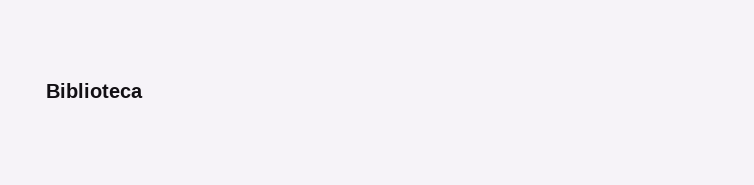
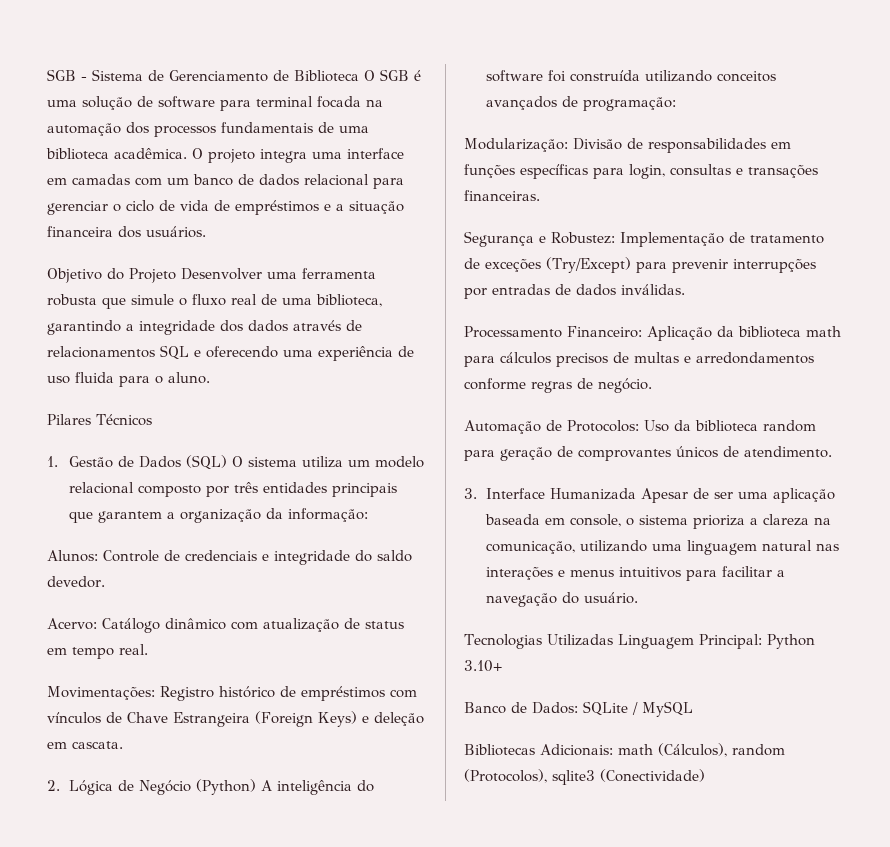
[46,83,143,98] Biblioteca -> [47,69,421,82] [47,96,383,111] [47,122,369,137] [46,148,404,163] [47,174,404,189] [47,200,404,215] [47,226,206,238] [47,268,376,283] [47,294,382,309] [47,320,362,335] [47,345,414,361] [47,372,210,387] [47,414,152,426] [47,455,425,470] [69,482,398,497] [69,508,369,523] [47,550,412,565] [47,576,105,588] [47,618,404,633] [47,644,148,659] [47,686,417,701] [47,711,424,727] [47,741,123,749] [47,779,375,795] [486,70,777,82] [486,96,677,111] [464,138,791,153] [464,164,818,179] [464,190,540,201] [464,231,824,247] [464,257,816,273] [464,284,685,299] [464,326,841,341] [464,352,814,367] [464,378,652,393] [464,420,816,434] [464,446,832,461] [464,488,836,503] [485,514,832,529] [486,540,840,555] [486,566,786,581] [486,592,639,607] [464,634,815,649] [464,660,502,672] [464,701,693,717] [464,743,785,757] [464,769,705,785] SGB - Sistema de Gerenciamento de Biblioteca O SGB é uma solução de software para terminal focada na automação dos processos fundamentais de uma biblioteca acadêmica. O projeto integra uma interface em camadas com um banco de dados relacional para gerenciar o ciclo de vida de empréstimos e a situação financeira dos usuários. // Objetivo do Projeto Desenvolver uma ferramenta robusta que simule o fluxo real de uma biblioteca, garantindo a integridade dos dados através de relacionamentos SQL e oferecendo uma experiência de uso fluida para o aluno. // Pilares Técnicos // 1. Gestão de Dados (SQL) O sistema utiliza um modelo relacional composto por três entidades principais que garantem a organização da informação: // Alunos: Controle de credenciais e integridade do saldo devedor. // Acervo: Catálogo dinâmico com atualização de status em tempo real. // Movimentações: Registro histórico de empréstimos com vínculos de Chave Estrangeira (Foreign Keys) e deleção em cascata. // 2. Lógica de Negócio (Python) A inteligência do software foi construída utilizando conceitos avançados de programação: // Modularização: Divisão de responsabilidades em funções específicas para login, consultas e transações financeiras. // Segurança e Robustez: Implementação de tratamento de exceções (Try/Except) para prevenir interrupções por entradas de dados inválidas. // Processamento Financeiro: Aplicação da biblioteca math para cálculos precisos de multas e arredondamentos conforme regras de negócio. // Automação de Protocolos: Uso da biblioteca random para geração de comprovantes únicos de atendimento. // 3. Interface Humanizada Apesar de ser uma aplicação baseada em console, o sistema prioriza a clareza na comunicação, utilizando uma linguagem natural nas interações e menus intuitivos para facilitar a navegação do usuário. // Tecnologias Utilizadas Linguagem Principal: Python 3.10+ // Banco de Dados: SQLite / MySQL // Bibliotecas Adicionais: math (Cálculos), random (Protocolos), sqlite3 (Conectividade)

